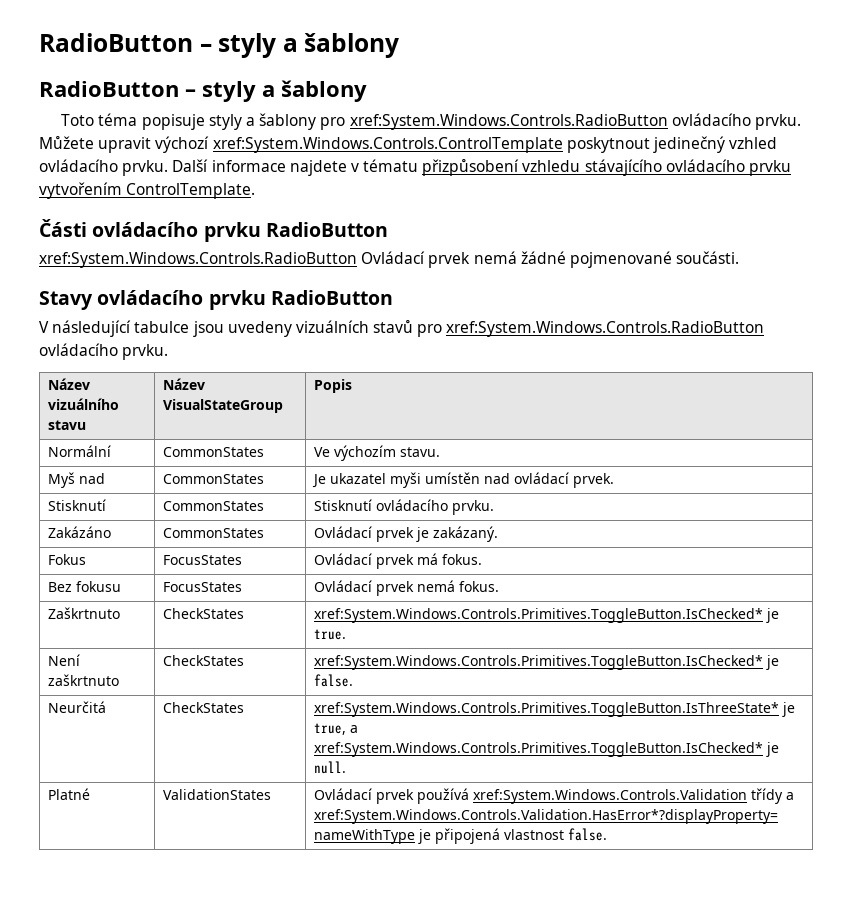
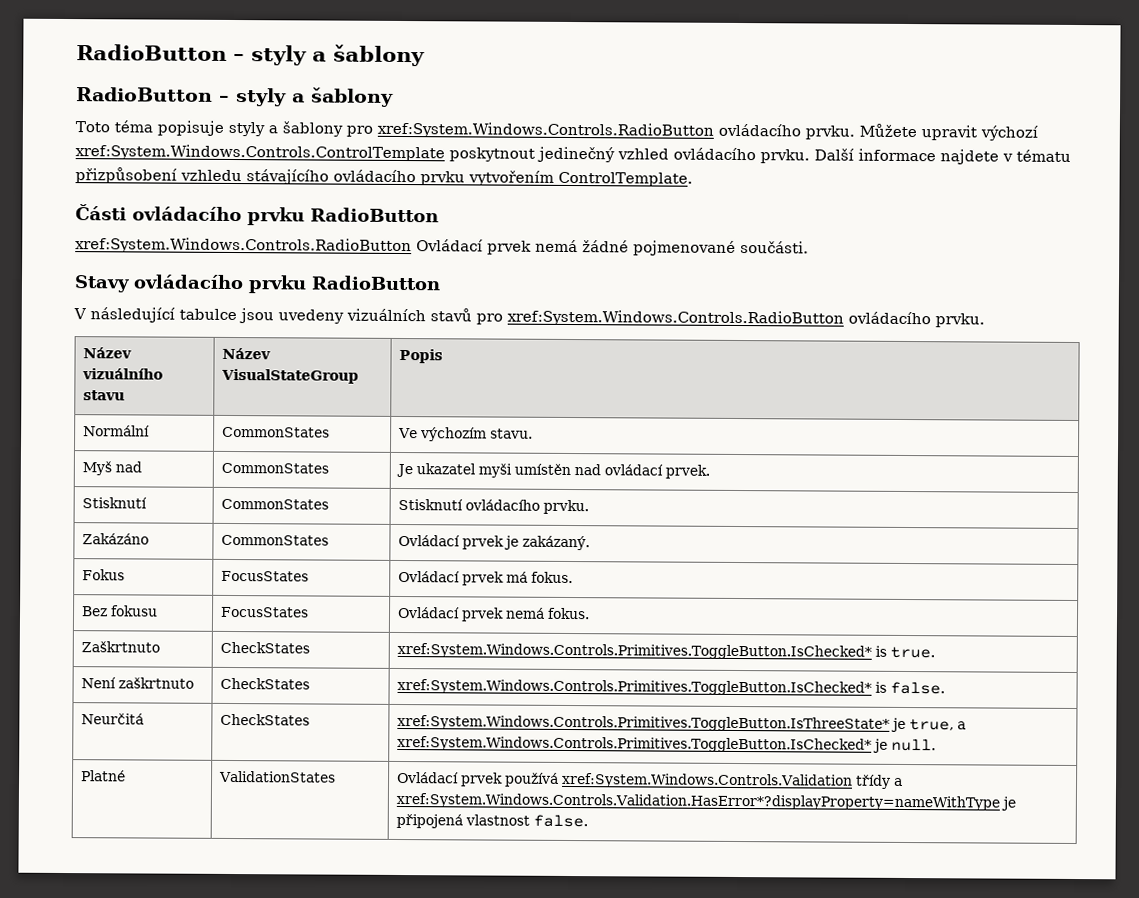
[765,608,779,623] je -> [875,645,888,657] is
[765,655,779,670] je -> [875,681,888,693] is

